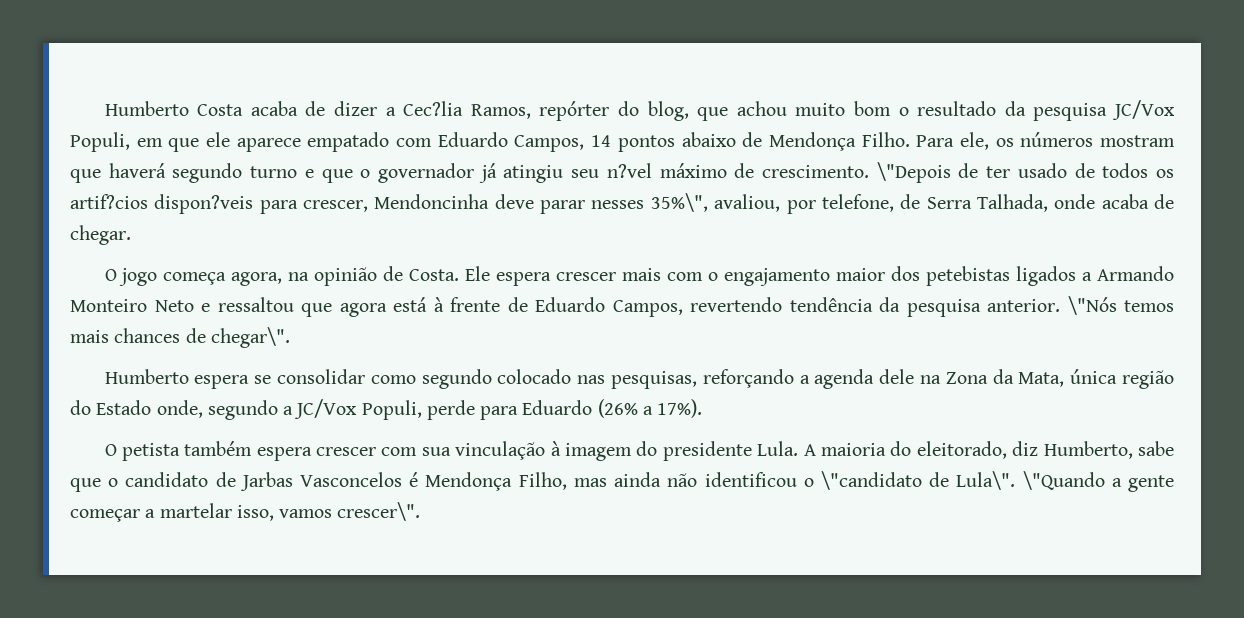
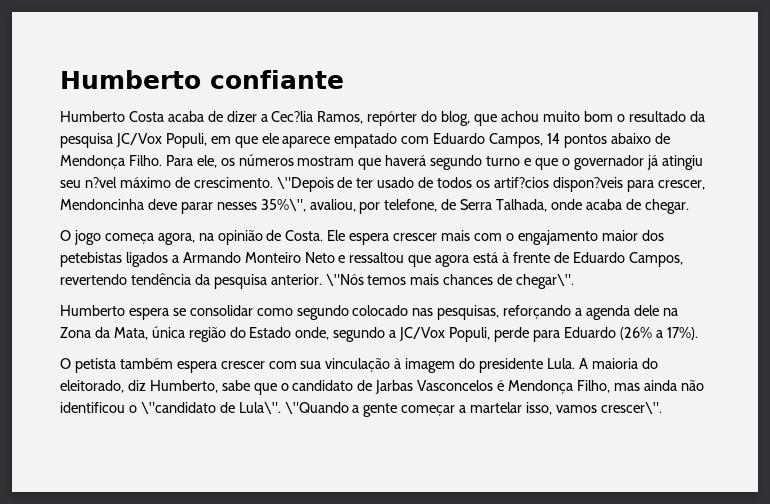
[104,101,189,116] Humberto -> [60,70,344,89] [60,111,125,122] Humberto confiante // Humberto

